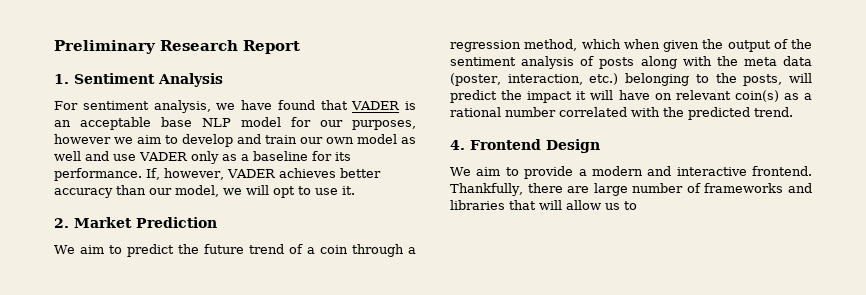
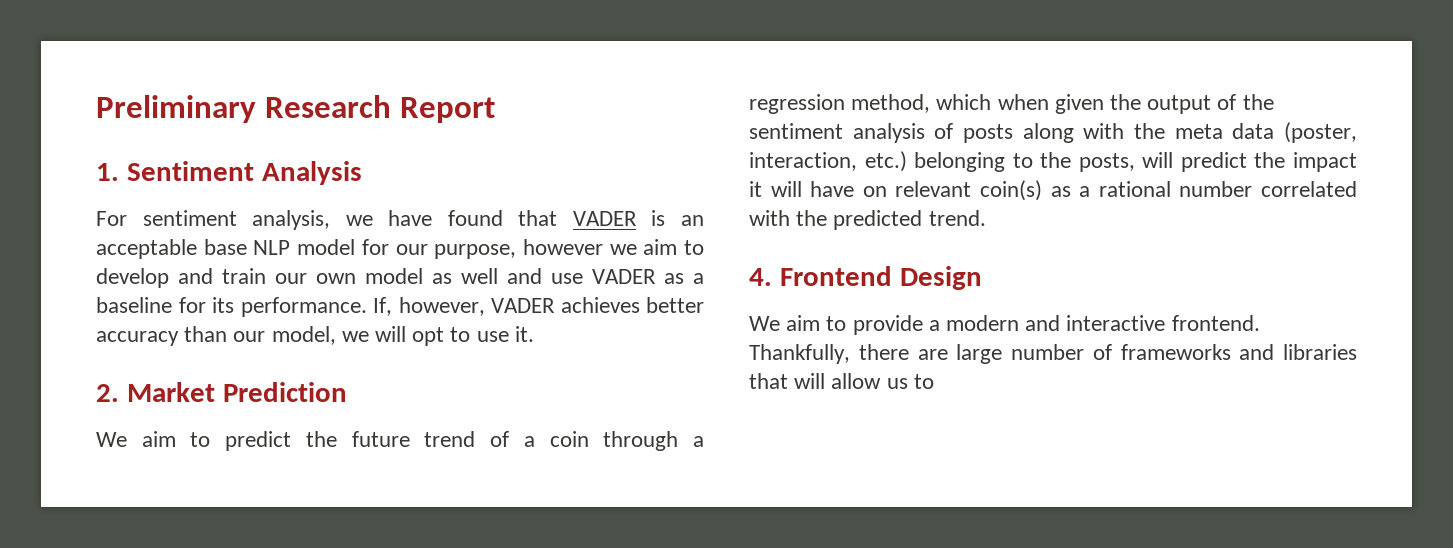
[352,120,416,130] purposes, -> [434,244,517,259] purpose,
[191,151,219,164] only -> (656, 276) none

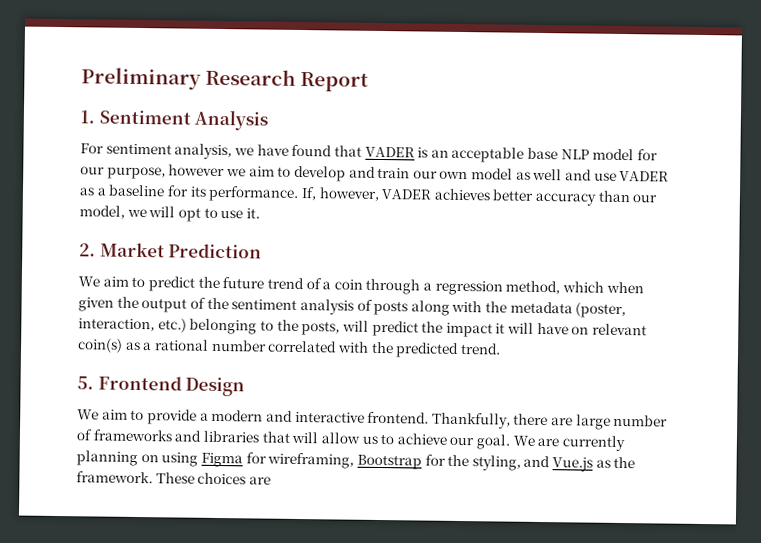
[1174,123,1275,139] meta data -> [509,301,573,314] metadata
[749,268,772,286] 4. -> [77,376,94,390] 5.
(934, 381) none -> [396,433,626,452] [76,450,636,472] [76,471,271,485] achieve our goal. We are currently planning on using Figma for wireframing, Bootstrap for the styling, and Vue.js as the framework. These choices are

